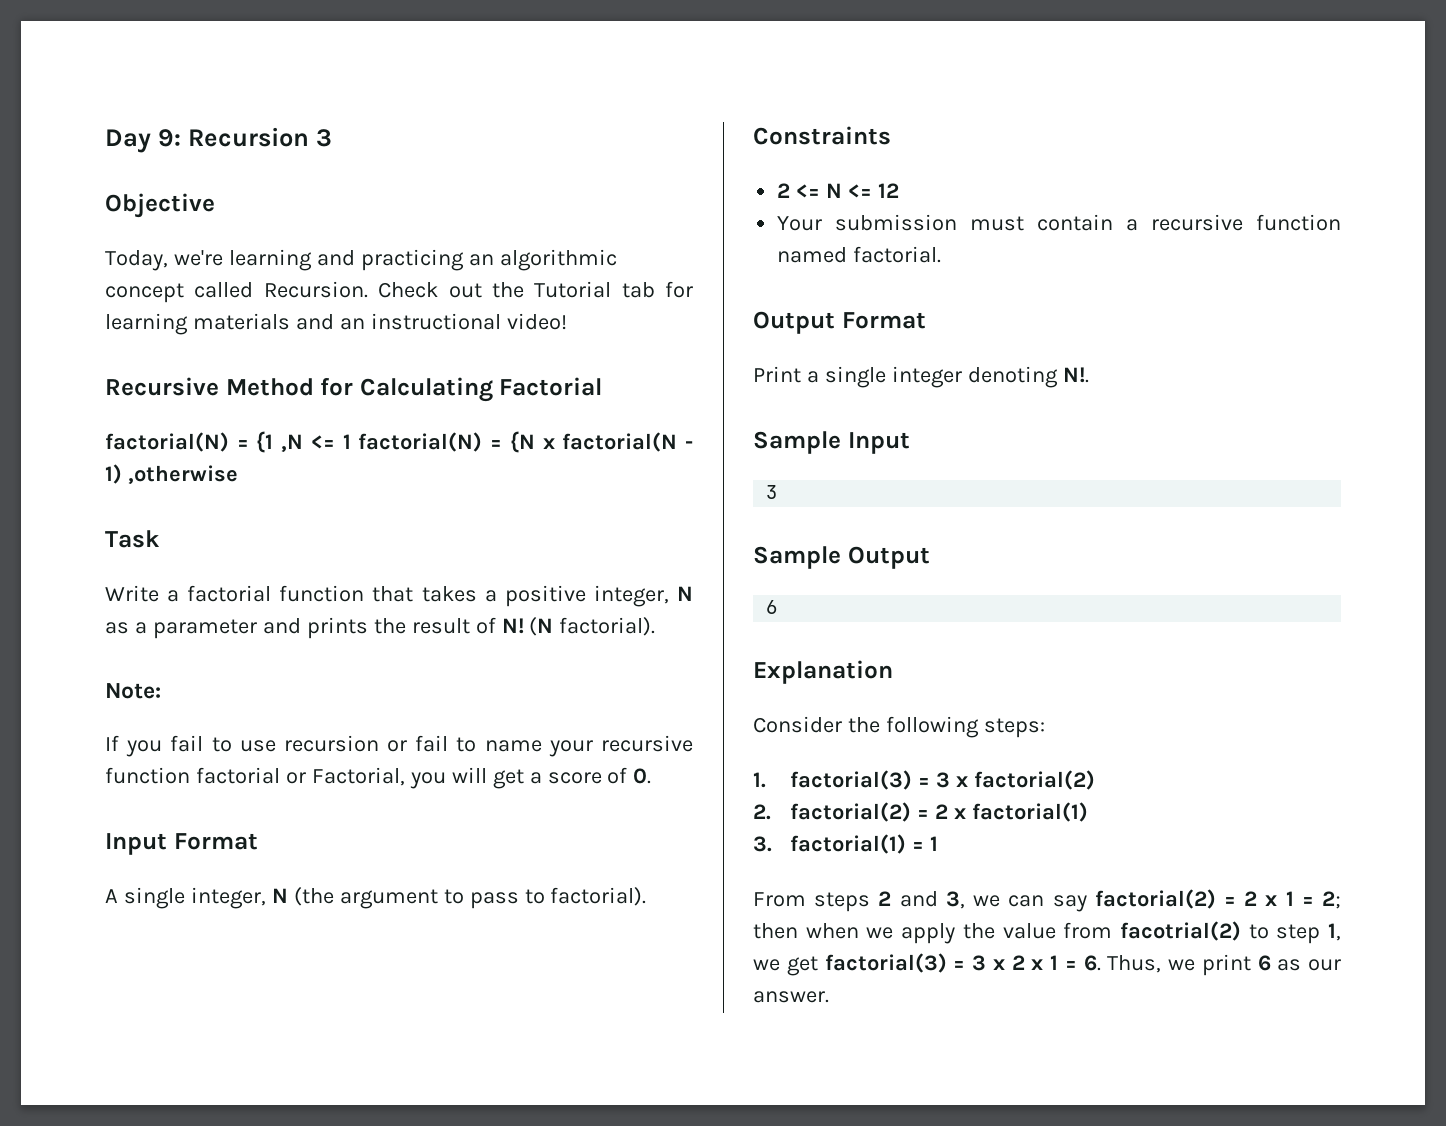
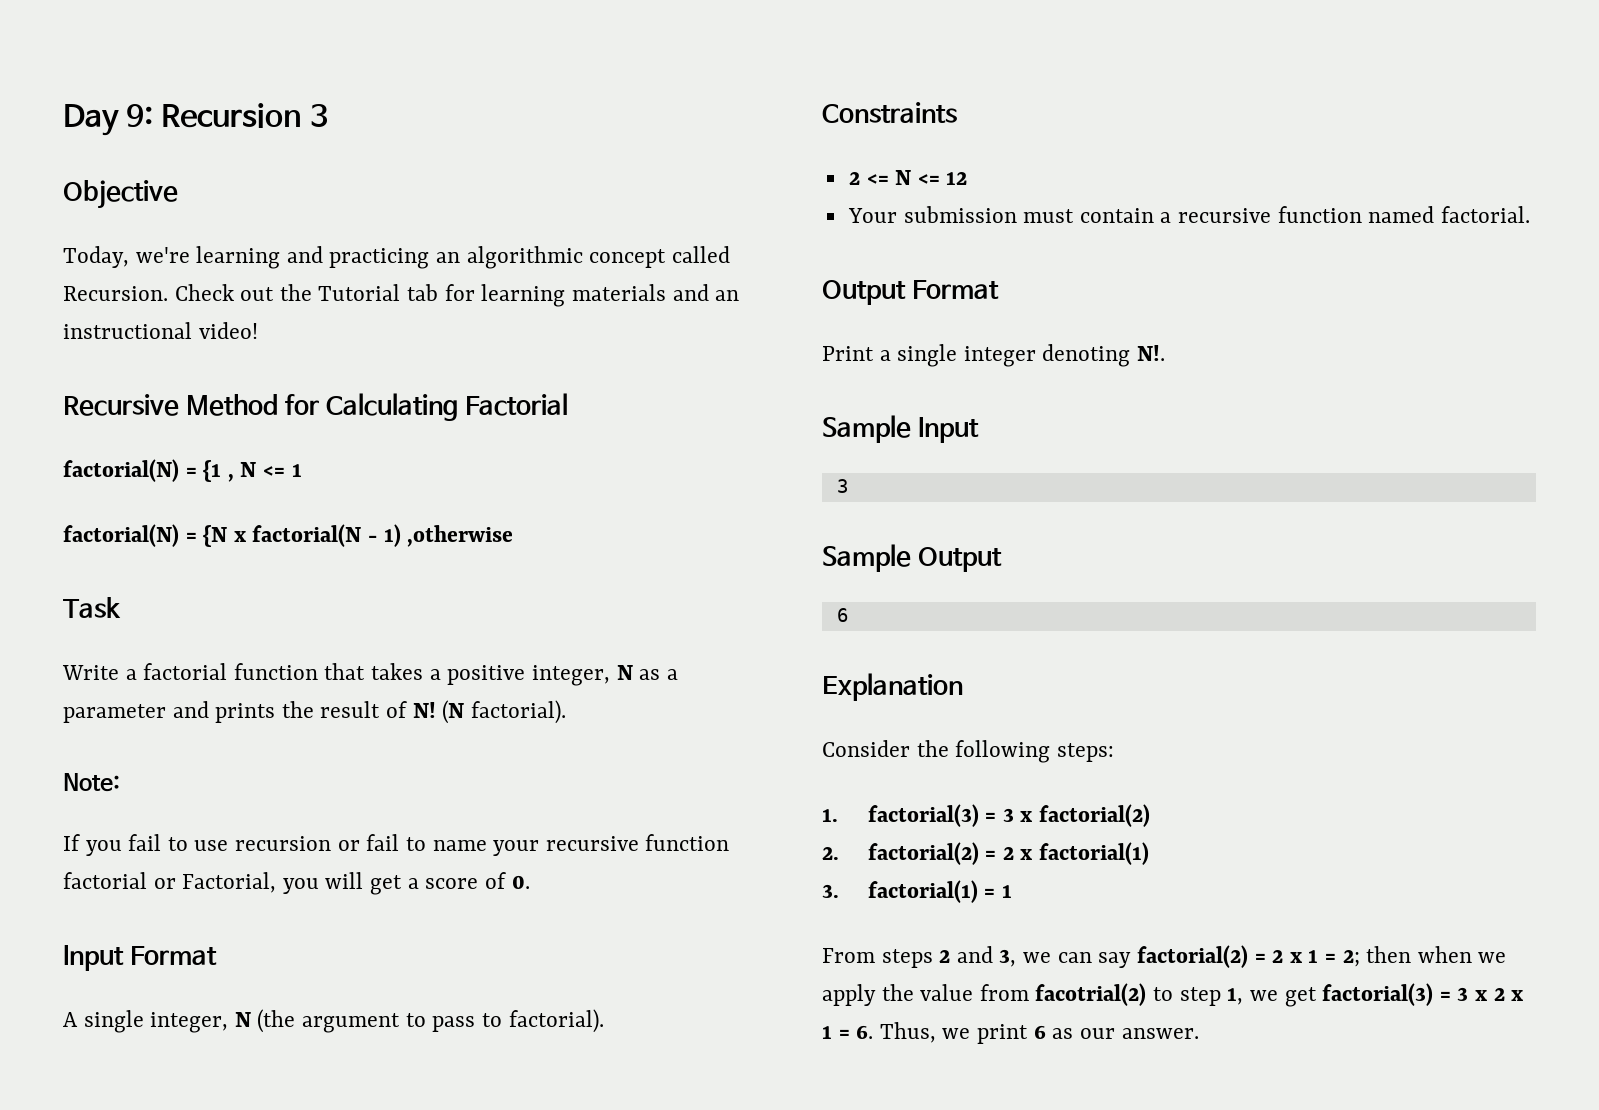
[281,434,304,452] ,N -> [227,462,257,482] , N
(351, 441) none -> (302, 470) //

